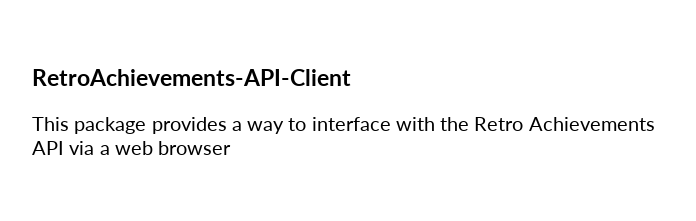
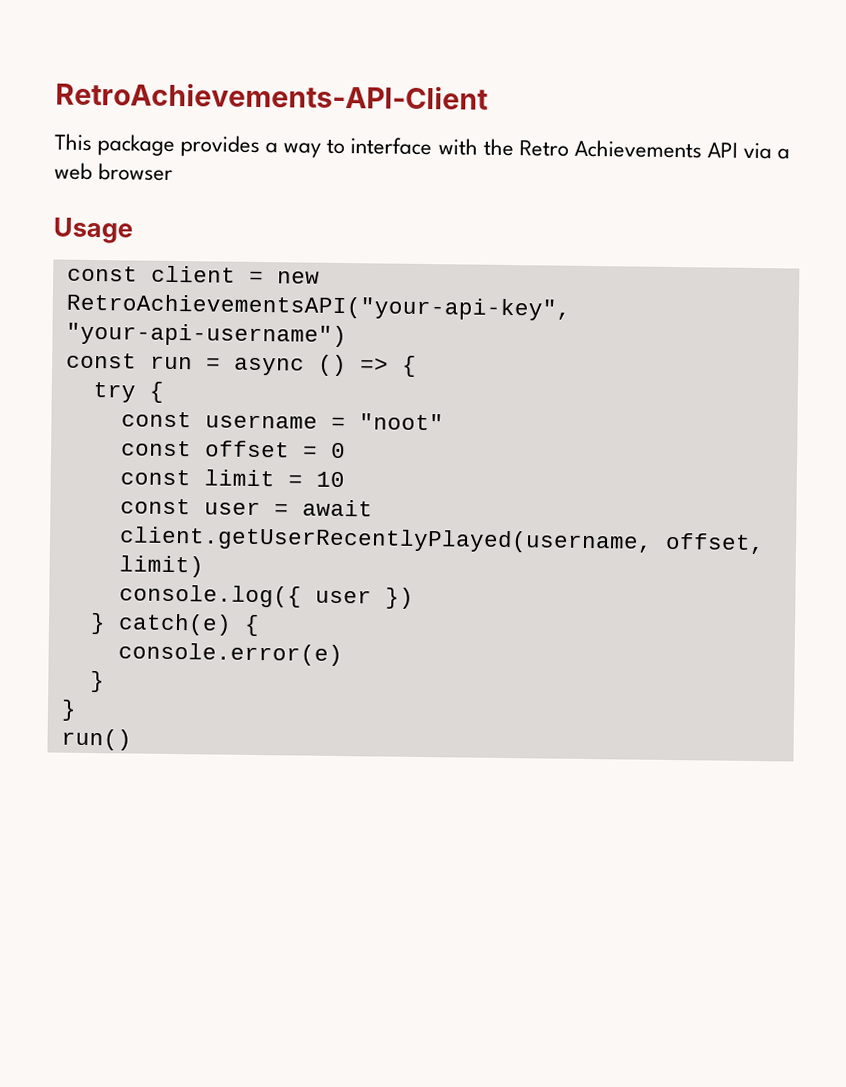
(232, 148) none -> [53,217,133,244] [66,265,320,284] [65,293,571,321] [65,322,347,348] [65,352,417,377] [92,381,164,403] [120,411,444,431] [120,440,346,459] [119,469,345,488] [119,498,373,517] [118,526,765,555] [118,555,204,578] [118,584,414,609] [89,612,260,637] [117,642,343,667] [89,670,105,693] [60,699,77,721] [60,728,132,751] // Usage // const client = new RetroAchievementsAPI("your-api-key", "your-api-username") // const run = async () => { // try { // const username = "noot" // const offset = 0 // const limit = 10 // const user = await client.getUserRecentlyPlayed(username, offset, limit) // console.log({ user }) // } catch(e) { // console.error(e) // } // } // run()

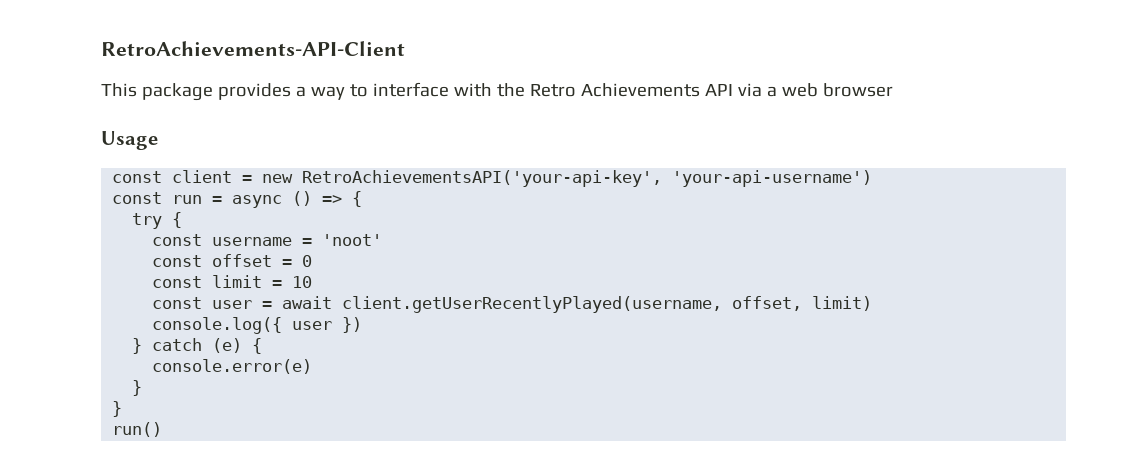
[65,293,571,321] [65,322,347,348] RetroAchievementsAPI("your-api-key", "your-api-username") -> [302,170,873,187] RetroAchievementsAPI('your-api-key', 'your-api-username')
[358,413,444,431] "noot" -> [322,234,383,246] 'noot'
[117,613,232,636] catch(e) -> [152,338,243,353] catch (e)

